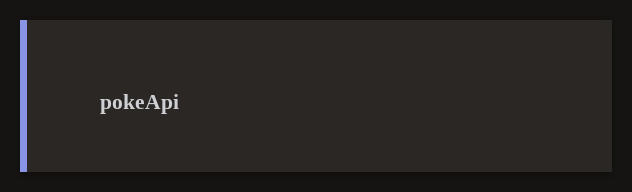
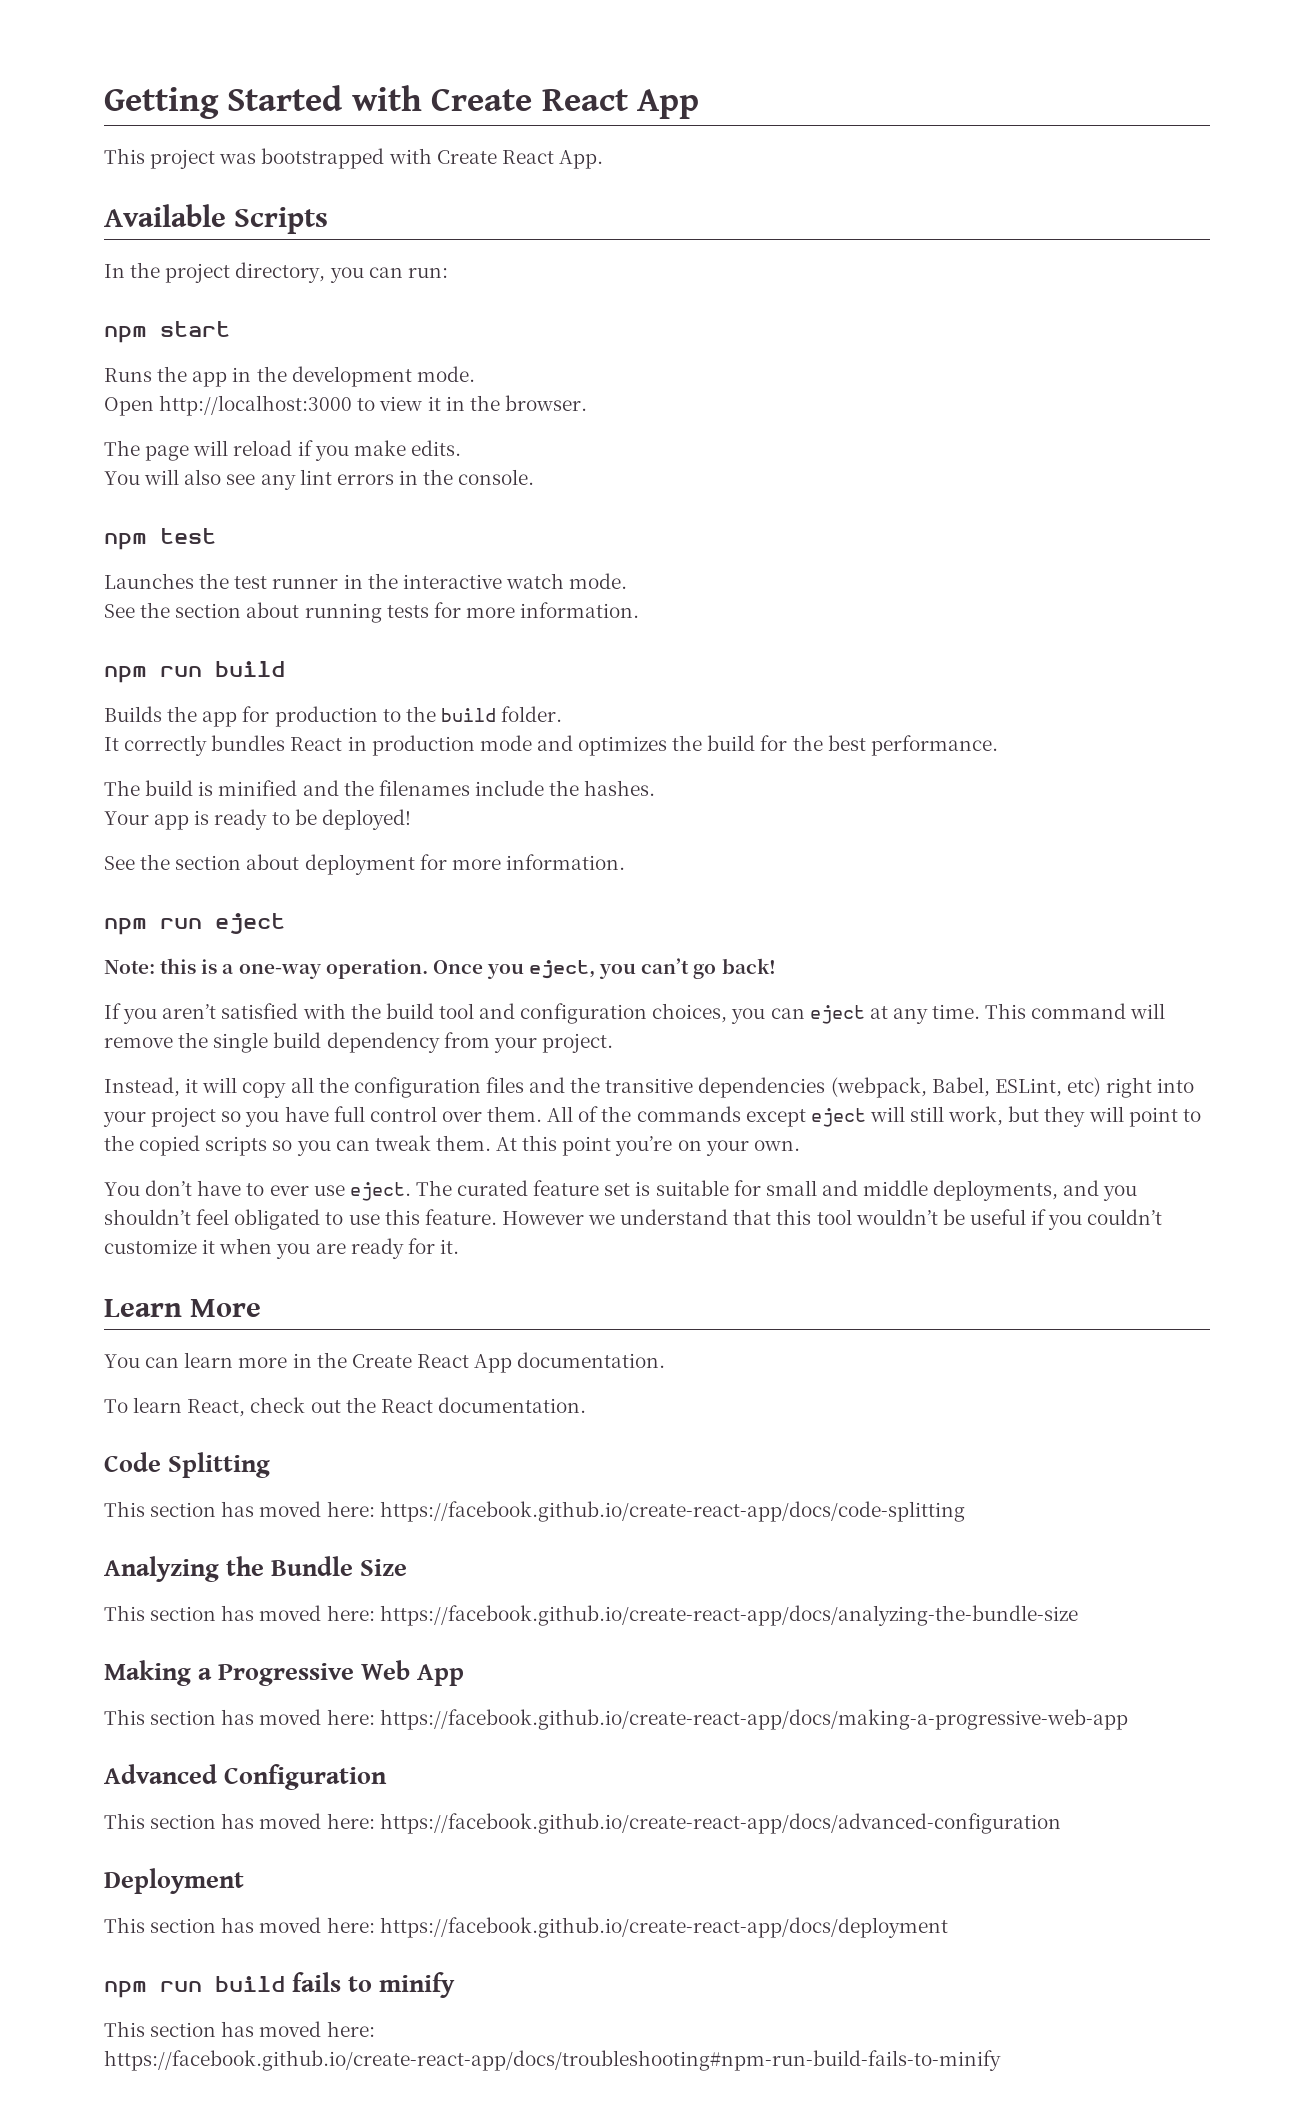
[100,94,179,114] pokeApi -> [104,85,700,119] [104,148,603,169] [104,204,329,234] [104,262,448,283] [104,321,230,343] [104,366,475,387] [104,395,587,416] [104,440,461,461] [104,469,535,490] [104,528,216,550] [104,573,628,589] [104,602,640,623] [104,661,285,683] [104,706,563,727] [104,735,998,756] [104,780,656,796] [104,809,411,830] [104,854,625,875] [104,913,285,935] [104,958,776,979] [104,1003,1166,1024] [104,1032,613,1053] [104,1077,1195,1098] [103,1106,1201,1127] [104,1135,800,1156] [104,1180,1138,1201] [104,1209,1163,1230] [104,1238,459,1259] [104,1299,262,1317] [104,1352,666,1373] [104,1397,586,1417] [104,1452,271,1478] [104,1501,965,1522] [104,1556,408,1582] [104,1605,1078,1626] [104,1660,465,1686] [104,1709,1128,1730] [104,1764,388,1790] [104,1813,1061,1834] [104,1868,244,1894] [104,1917,948,1938] [104,1972,456,1998] [104,2021,375,2037] [104,2050,1001,2071] Getting Started with Create React App // This project was bootstrapped with Create React App. // Available Scripts // In the project directory, you can run: // npm start // Runs the app in the development mode. // Open http://localhost:3000 to view it in the browser. // The page will reload if you make edits. // You will also see any lint errors in the console. // npm test // Launches the test runner in the interactive watch mode. // See the section about running tests for more information. // npm run build // Builds the app for production to the build folder. // It correctly bundles React in production mode and optimizes the build for the best performance. // The build is minified and the filenames include the hashes. // Your app is ready to be deployed! // See the section about deployment for more information. // npm run eject // Note: this is a one-way operation. Once you eject, you can’t go back! // If you aren’t satisfied with the build tool and configuration choices, you can eject at any time. This command will remove the single build dependency from your project. // Instead, it will copy all the configuration files and the transitive dependencies (webpack, Babel, ESLint, etc) right into your project so you have full control over them. All of the commands except eject will still work, but they will point to the copied scripts so you can tweak them. At this point you’re on your own. // You don’t have to ever use eject. The curated feature set is suitable for small and middle deployments, and you shouldn’t feel obligated to use this feature. However we understand that this tool wouldn’t be useful if you couldn’t customize it when you are ready for it. // Learn More // You can learn more in the Create React App documentation. // To learn React, check out the React documentation. // Code Splitting // This section has moved here: https://facebook.github.io/create-react-app/docs/code-splitting // Analyzing the Bundle Size // This section has moved here: https://facebook.github.io/create-react-app/docs/analyzing-the-bundle-size // Making a Progressive Web App // This section has moved here: https://facebook.github.io/create-react-app/docs/making-a-progressive-web-app // Advanced Configuration // This section has moved here: https://facebook.github.io/create-react-app/docs/advanced-configuration // Deployment // This section has moved here: https://facebook.github.io/create-react-app/docs/deployment // npm run build fails to minify // This section has moved here: https://facebook.github.io/create-react-app/docs/troubleshooting#npm-run-build-fails-to-minify

